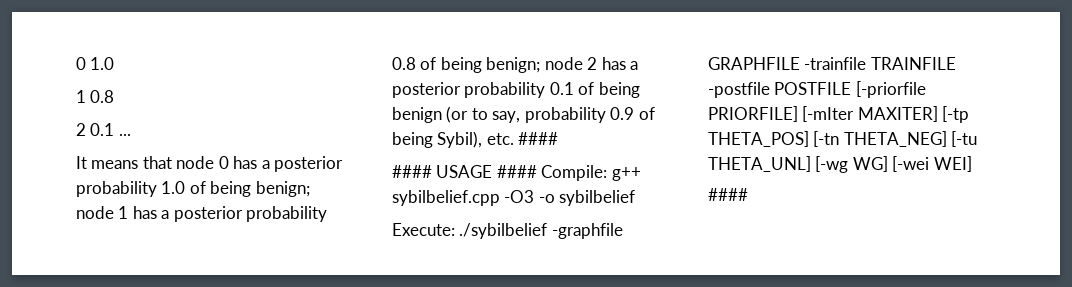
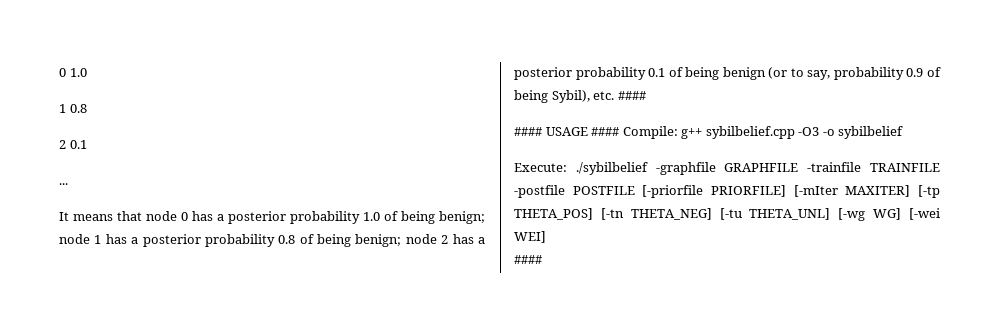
(115, 129) none -> (87, 144) //

